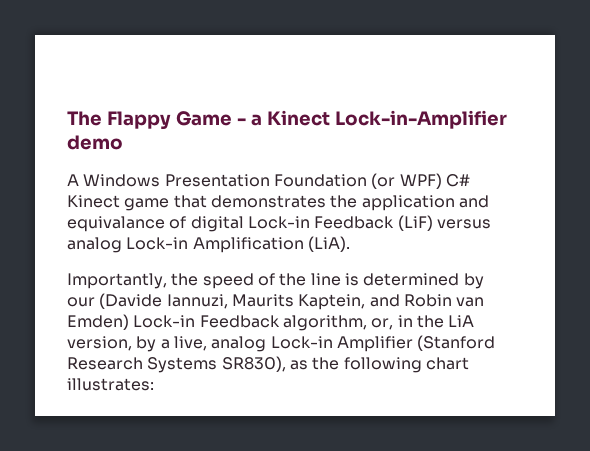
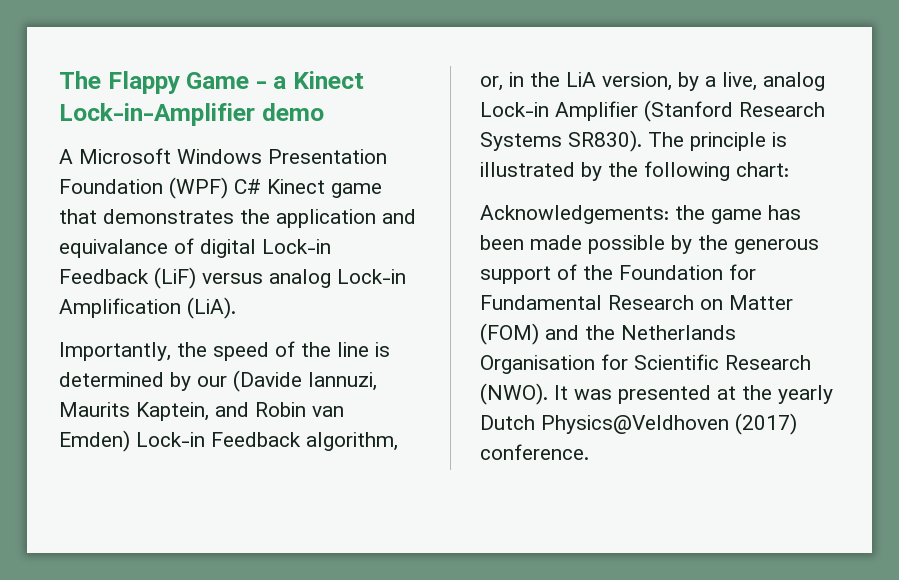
(79, 180) none -> [79,148,171,164] Microsoft
[371,173,442,189] (or WPF) -> [169,177,228,199] (WPF)
[221,356,469,373] [67,378,154,391] SR830), as the following chart illustrates: -> [568,130,787,152] [480,161,789,181] [480,205,801,224] [480,235,819,254] [480,264,756,284] [480,295,793,310] [480,323,736,345] [480,354,811,374] [480,383,833,405] [480,413,797,435] [480,444,589,460] SR830). The principle is illustrated by the following chart: // Acknowledgements: the game has been made possible by the generous support of the Foundation for Fundamental Research on Matter (FOM) and the Netherlands Organisation for Scientific Research (NWO). It was presented at the yearly Dutch Physics@Veldhoven (2017) conference.

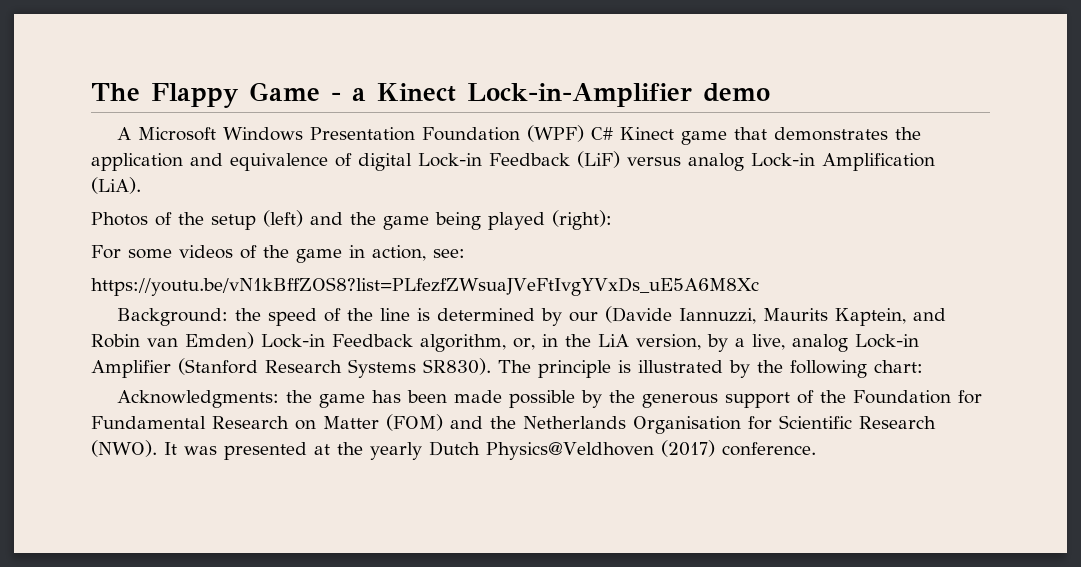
[59,239,168,258] equivalance -> [230,153,328,171] equivalence
[59,342,171,361] Importantly, -> [91,210,612,230] [91,245,465,263] [91,277,759,296] [117,308,229,326] Photos of the setup (left) and the game being played (right): // For some videos of the game in action, see: // https://youtu.be/vN1kBffZOS8?list=PLfezfZWsuaJVeFtIvgYVxDs_uE5A6M8Xc // Background:
[308,372,377,391] Iannuzi, -> [679,308,757,324] Iannuzzi,
[480,205,669,224] Acknowledgements: -> [117,390,280,408] Acknowledgments:

